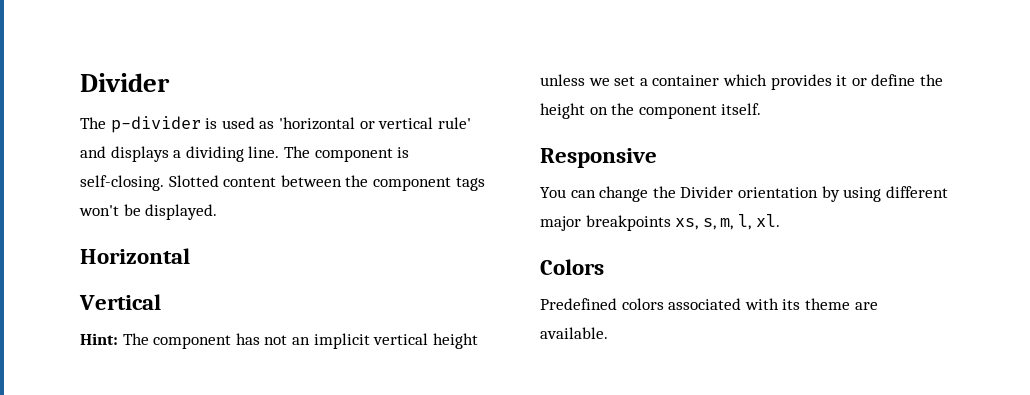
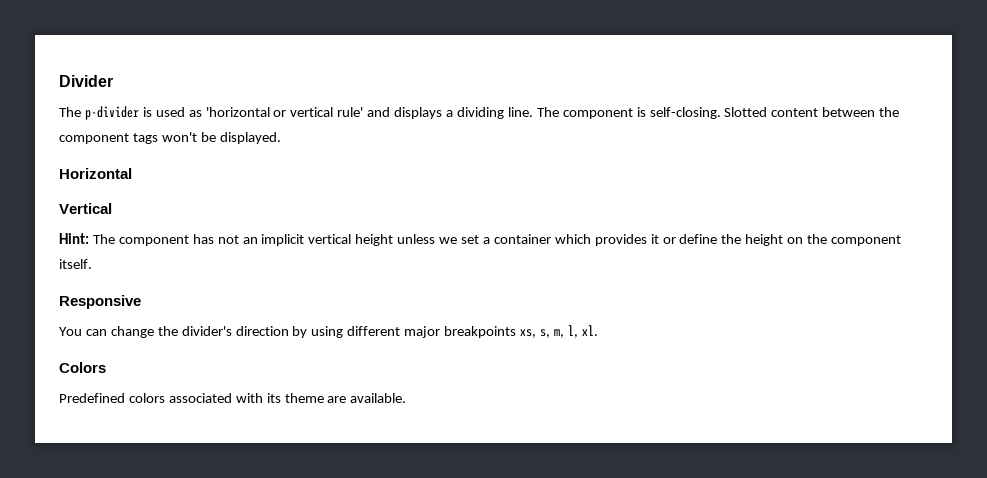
[680,186,818,198] Divider orientation -> [181,326,289,336] divider's direction

